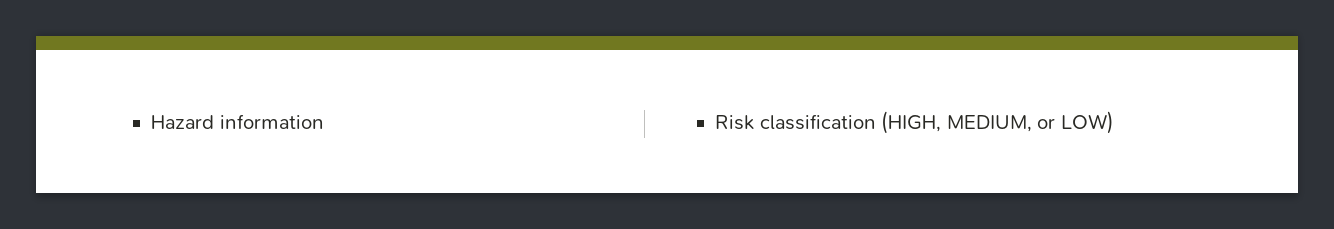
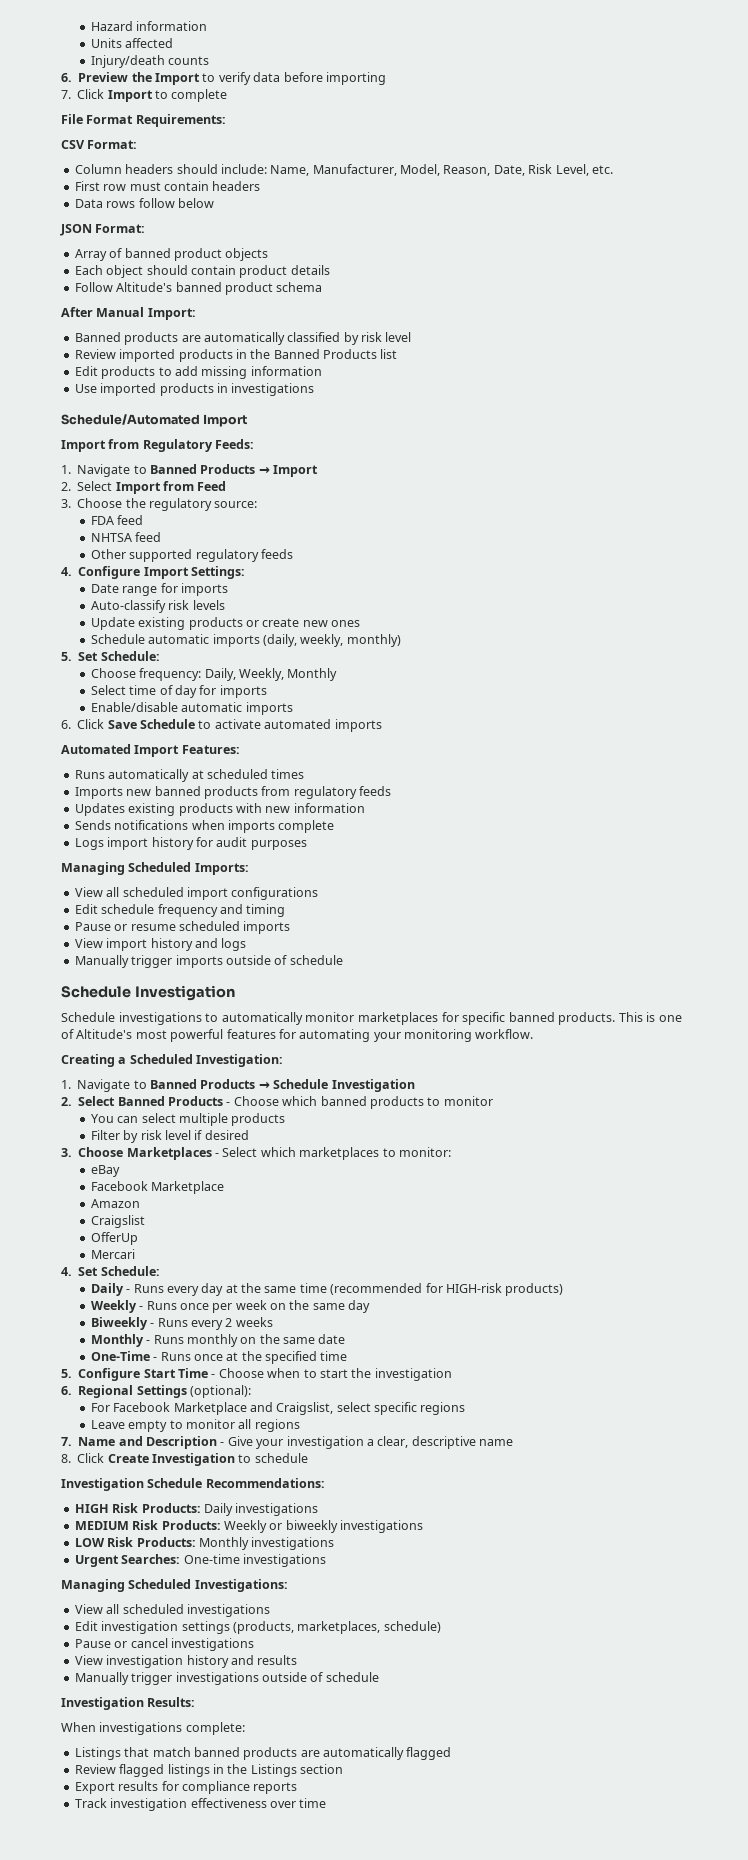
[715,111,1114,134] Risk classification (HIGH, MEDIUM, or LOW) -> [90,38,174,48] [90,55,210,68] [61,72,386,85] [61,89,228,102] [61,114,226,127] [61,140,138,149] [74,164,613,176] [74,181,261,191] [74,198,214,208] [60,224,146,236] [74,248,269,261] [74,265,330,278] [74,282,323,295] [61,307,196,320] [74,332,412,345] [74,349,398,362] [74,366,322,379] [74,383,315,396] [61,414,248,427] [61,439,255,452] [61,464,319,477] [61,481,227,494] [61,498,258,511] [90,515,144,525] [90,532,162,542] [90,549,293,562] [61,566,245,579] [90,583,228,596] [90,600,225,613] [90,617,361,630] [90,634,401,647] [61,651,160,661] [90,668,338,681] [90,685,267,698] [90,702,293,715] [61,719,382,732] [61,744,240,757] [74,769,305,782] [74,786,391,799] [74,803,365,816] [74,820,335,833] [74,837,307,850] [61,862,249,875] [74,887,319,900] [74,904,286,917] [74,921,291,934] [74,938,247,951] [74,955,343,968] [61,985,235,1001] [61,1012,683,1025] [61,1029,534,1042] [61,1054,284,1067] [61,1079,415,1092] [61,1096,493,1109] [90,1113,286,1126] [90,1130,249,1143] [61,1147,451,1160] [90,1165,120,1177] [90,1181,225,1194] [90,1199,140,1208] [90,1215,145,1228] [90,1232,138,1245] [90,1249,135,1259] [61,1266,160,1276] [90,1283,564,1296] [90,1300,371,1313] [90,1317,273,1330] [90,1334,346,1347] [90,1351,348,1364] [61,1368,452,1381] [61,1385,251,1398] [90,1402,466,1415] [90,1419,300,1432] [61,1436,513,1449] [61,1453,308,1466] [61,1478,325,1491] [74,1503,319,1516] [74,1520,423,1533] [74,1537,335,1550] [74,1554,326,1567] [61,1579,288,1592] [74,1604,270,1617] [74,1621,441,1634] [74,1638,254,1651] [74,1655,298,1668] [74,1672,379,1685] [61,1697,196,1710] [61,1722,245,1735] [74,1747,452,1760] [74,1764,343,1777] [74,1781,298,1794] [74,1798,327,1811] Units affected // Injury/death counts // 6. Preview the Import to verify data before importing // 7. Click Import to complete // File Format Requirements: // CSV Format: // Column headers should include: Name, Manufacturer, Model, Reason, Date, Risk Level, etc. // First row must contain headers // Data rows follow below // JSON Format: // Array of banned product objects // Each object should contain product details // Follow Altitude's banned product schema // After Manual Import: // Banned products are automatically classified by risk level // Review imported products in the Banned Products list // Edit products to add missing information // Use imported products in investigations // Schedule/Automated Import // Import from Regulatory Feeds: // 1. Navigate to Banned Products → Import // 2. Select Import from Feed // 3. Choose the regulatory source: // FDA feed // NHTSA feed // Other supported regulatory feeds // 4. Configure Import Settings: // Date range for imports // Auto-classify risk levels // Update existing products or create new ones // Schedule automatic imports (daily, weekly, monthly) // 5. Set Schedule: // Choose frequency: Daily, Weekly, Monthly // Select time of day for imports // Enable/disable automatic imports // 6. Click Save Schedule to activate automated imports // Automated Import Features: // Runs automatically at scheduled times // Imports new banned products from regulatory feeds // Updates existing products with new information // Sends notifications when imports complete // Logs import history for audit purposes // Managing Scheduled Imports: // View all scheduled import configurations // Edit schedule frequency and timing // Pause or resume scheduled imports // View import history and logs // Manually trigger imports outside of schedule // Schedule Investigation // Schedule investigations to automatically monitor marketplaces for specific banned products. This is one of Altitude's most powerful features for automating your monitoring workflow. // Creating a Scheduled Investigation: // 1. Navigate to Banned Products → Schedule Investigation // 2. Select Banned Products - Choose which banned products to monitor // You can select multiple products // Filter by risk level if desired // 3. Choose Marketplaces - Select which marketplaces to monitor: // eBay // Facebook Marketplace // Amazon // Craigslist // OfferUp // Mercari // 4. Set Schedule: // Daily - Runs every day at the same time (recommended for HIGH-risk products) // Weekly - Runs once per week on the same day // Biweekly - Runs every 2 weeks // Monthly - Runs monthly on the same date // One-Time - Runs once at the specified time // 5. Configure Start Time - Choose when to start the investigation // 6. Regional Settings (optional): // For Facebook Marketplace and Craigslist, select specific regions // Leave empty to monitor all regions // 7. Name and Description - Give your investigation a clear, descriptive name // 8. Click Create Investigation to schedule // Investigation Schedule Recommendations: // HIGH Risk Products: Daily investigations // MEDIUM Risk Products: Weekly or biweekly investigations // LOW Risk Products: Monthly investigations // Urgent Searches: One-time investigations // Managing Scheduled Investigations: // View all scheduled investigations // Edit investigation settings (products, marketplaces, schedule) // Pause or cancel investigations // View investigation history and results // Manually trigger investigations outside of schedule // Investigation Results: // When investigations complete: // Listings that match banned products are automatically flagged // Review flagged listings in the Listings section // Export results for compliance reports // Track investigation effectiveness over time

